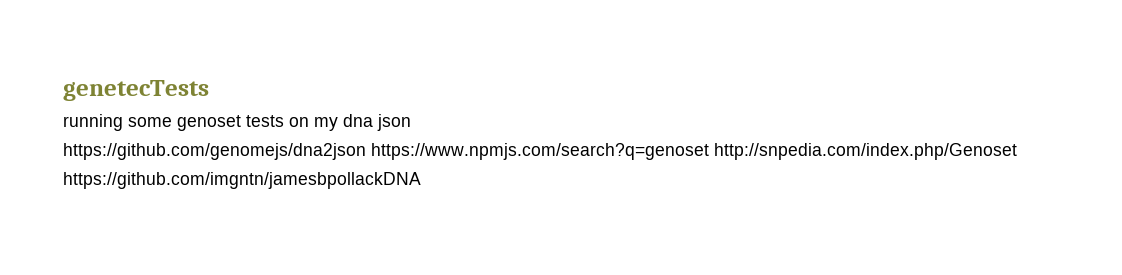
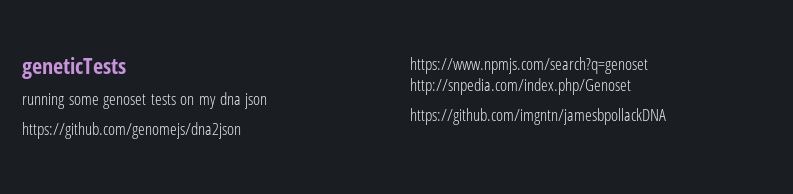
[63,80,209,101] genetecTests -> [22,57,126,79] geneticTests

